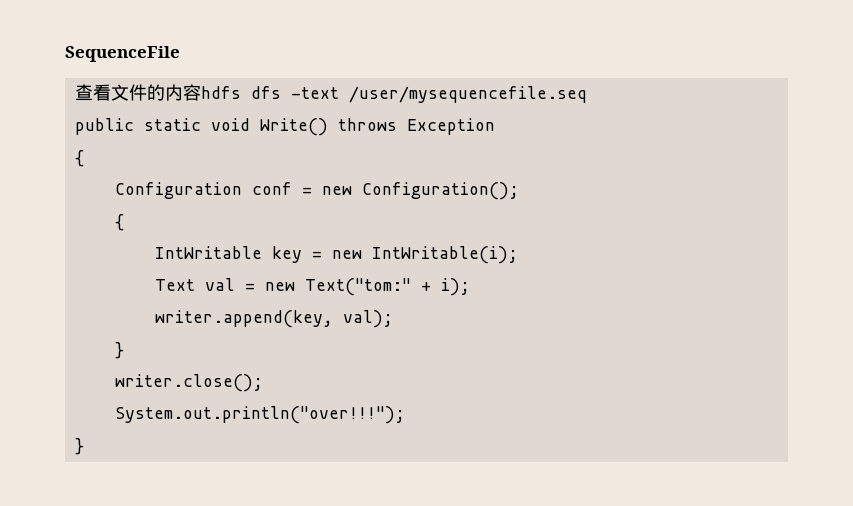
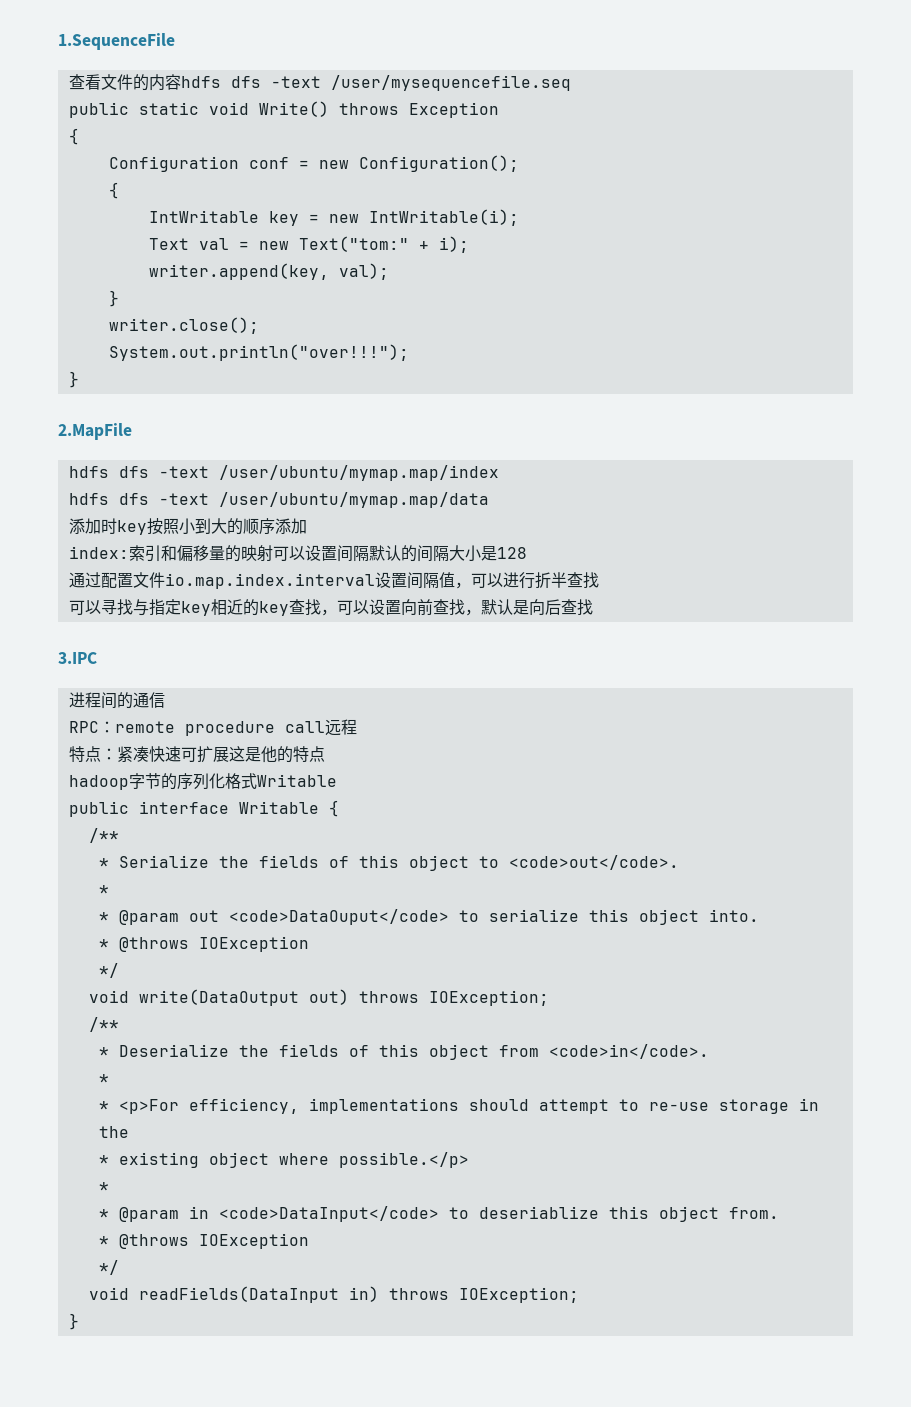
[65,46,180,62] SequenceFile -> [58,33,175,50] 1.SequenceFile
(85, 446) none -> [58,423,132,440] [68,465,499,481] [68,492,489,508] [68,518,307,535] [68,545,527,562] [68,572,599,589] [68,599,593,616] [58,652,97,664] [68,692,165,709] [68,719,357,736] [68,746,325,763] [68,773,337,790] [68,800,339,817] [88,828,119,843] [98,855,679,871] [98,885,109,895] [98,909,759,925] [98,936,309,952] [98,963,119,978] [88,989,549,1006] [88,1017,119,1032] [98,1044,709,1060] [98,1074,109,1084] [98,1098,819,1114] [98,1126,129,1138] [98,1152,469,1168] [98,1182,109,1192] [98,1206,779,1222] [98,1233,309,1249] [98,1260,119,1275] [88,1286,579,1303] [68,1313,79,1330] // 2.MapFile // hdfs dfs -text /user/ubuntu/mymap.map/index // hdfs dfs -text /user/ubuntu/mymap.map/data // 添加时key按照小到大的顺序添加 // index:索引和偏移量的映射可以设置间隔默认的间隔大小是128 // 通过配置文件io.map.index.interval设置间隔值，可以进行折半查找 // 可以寻找与指定key相近的key查找，可以设置向前查找，默认是向后查找 // 3.IPC // 进程间的通信 // RPC：remote procedure call远程 // 特点：紧凑快速可扩展这是他的特点 // hadoop字节的序列化格式Writable // public interface Writable { // /** // * Serialize the fields of this object to <code>out</code>. // * // * @param out <code>DataOuput</code> to serialize this object into. // * @throws IOException // */ // void write(DataOutput out) throws IOException; // /** // * Deserialize the fields of this object from <code>in</code>. // * // * <p>For efficiency, implementations should attempt to re-use storage in the // * existing object where possible.</p> // * // * @param in <code>DataInput</code> to deseriablize this object from. // * @throws IOException // */ // void readFields(DataInput in) throws IOException; // }

